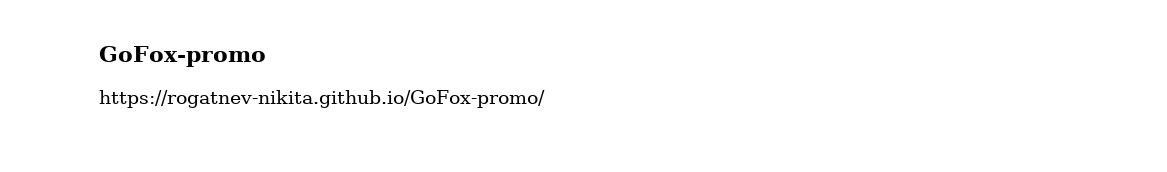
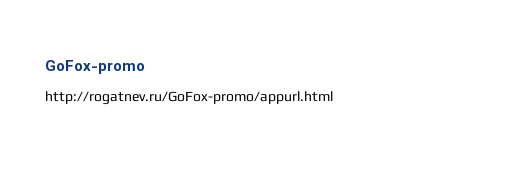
[99,90,545,108] https://rogatnev-nikita.github.io/GoFox-promo/ -> [45,91,333,105] http://rogatnev.ru/GoFox-promo/appurl.html

